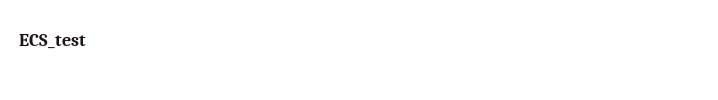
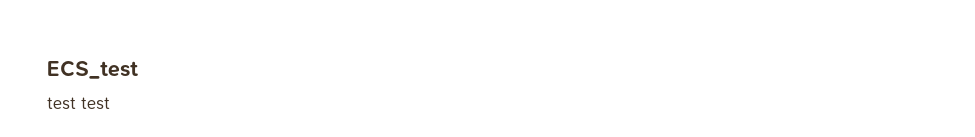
(86, 41) none -> [47,97,110,110] // test test

